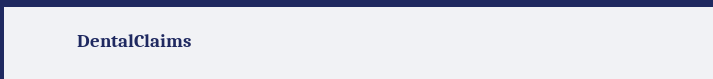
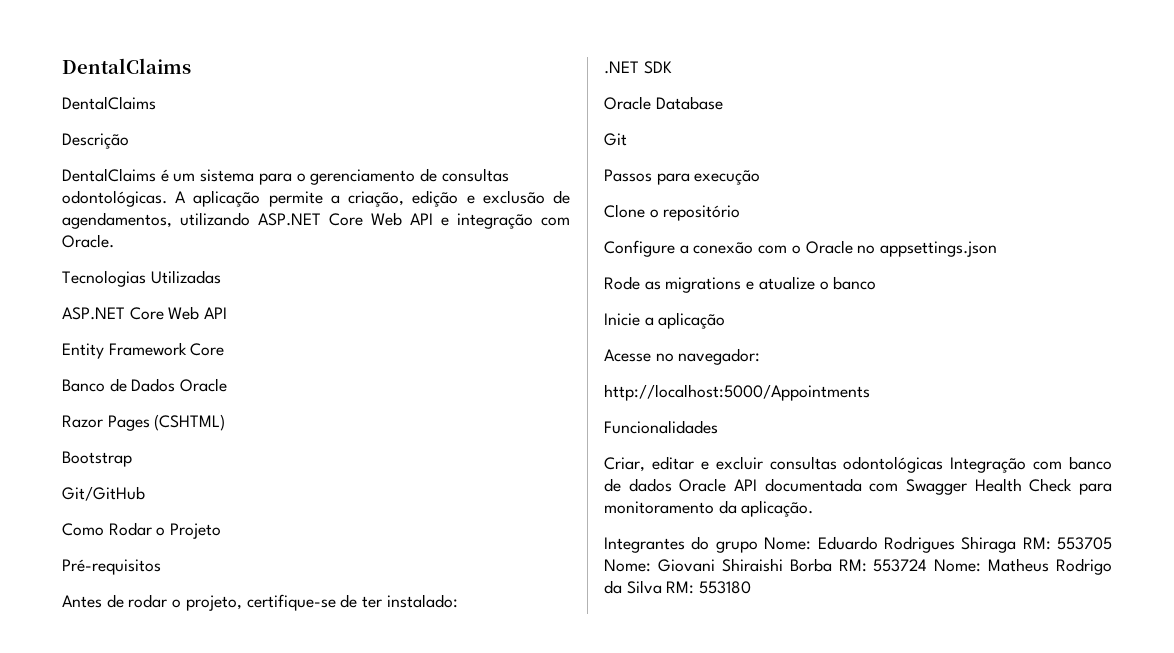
[77,34,191,47] DentalClaims -> [62,58,191,74] [62,96,156,110] [62,133,129,149] [62,168,509,185] [62,190,570,207] [62,212,570,229] [62,234,114,248] [62,270,221,287] [62,306,228,320] [62,342,225,359] [62,378,228,392] [62,414,226,431] [62,451,132,467] [62,486,145,501] [62,522,222,539] [62,559,161,575] [62,594,458,611] [604,61,672,74] [604,96,723,110] [604,133,627,146] [604,169,761,185] [604,204,741,221] [604,240,998,257] [604,276,877,293] [604,312,726,329] [604,348,761,365] [604,384,870,401] [604,420,718,434] [604,456,1112,473] [604,478,1112,495] [604,500,814,517] [604,536,1112,553] [604,558,1112,575] [604,580,752,594] DentalClaims // DentalClaims // Descrição // DentalClaims é um sistema para o gerenciamento de consultas odontológicas. A aplicação permite a criação, edição e exclusão de agendamentos, utilizando ASP.NET Core Web API e integração com Oracle. // Tecnologias Utilizadas // ASP.NET Core Web API // Entity Framework Core // Banco de Dados Oracle // Razor Pages (CSHTML) // Bootstrap // Git/GitHub // Como Rodar o Projeto // Pré-requisitos // Antes de rodar o projeto, certifique-se de ter instalado: // .NET SDK // Oracle Database // Git // Passos para execução // Clone o repositório // Configure a conexão com o Oracle no appsettings.json // Rode as migrations e atualize o banco // Inicie a aplicação // Acesse no navegador: // http://localhost:5000/Appointments // Funcionalidades // Criar, editar e excluir consultas odontológicas Integração com banco de dados Oracle API documentada com Swagger Health Check para monitoramento da aplicação. // Integrantes do grupo Nome: Eduardo Rodrigues Shiraga RM: 553705 Nome: Giovani Shiraishi Borba RM: 553724 Nome: Matheus Rodrigo da Silva RM: 553180

